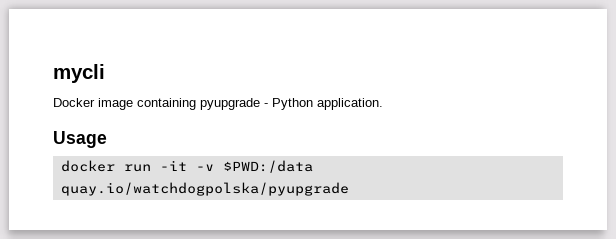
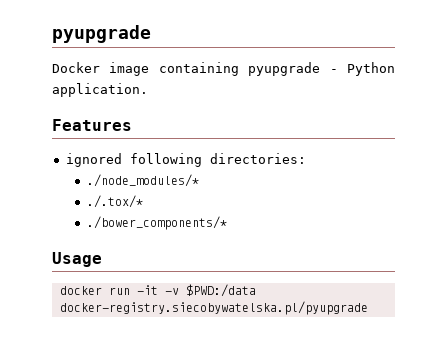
[53,64,105,83] mycli -> [52,25,151,43] pyupgrade
(383, 104) none -> [52,119,132,131] [65,153,306,167] [86,174,199,187] [86,195,143,208] [86,216,227,230] // Features // ignored following directories: // ./node_modules/* // ./.tox/* // ./bower_components/*
[60,182,349,196] quay.io/watchdogpolska/pyupgrade -> [59,301,368,315] docker-registry.siecobywatelska.pl/pyupgrade

